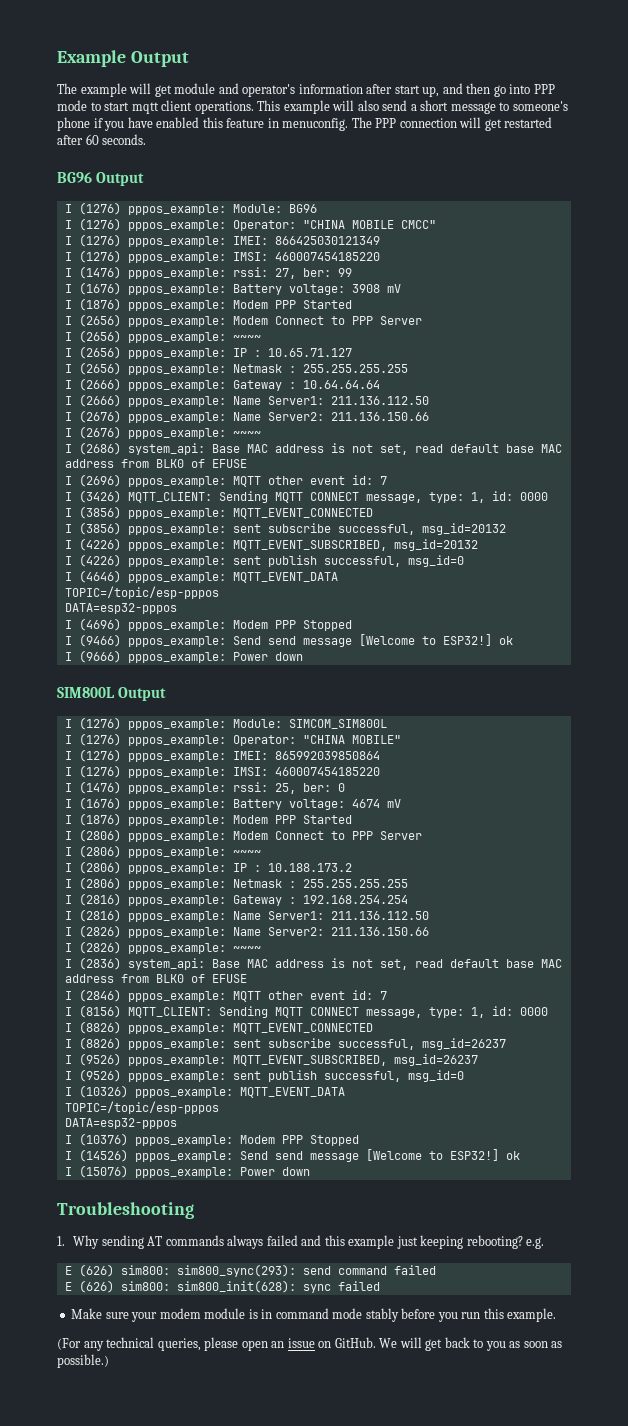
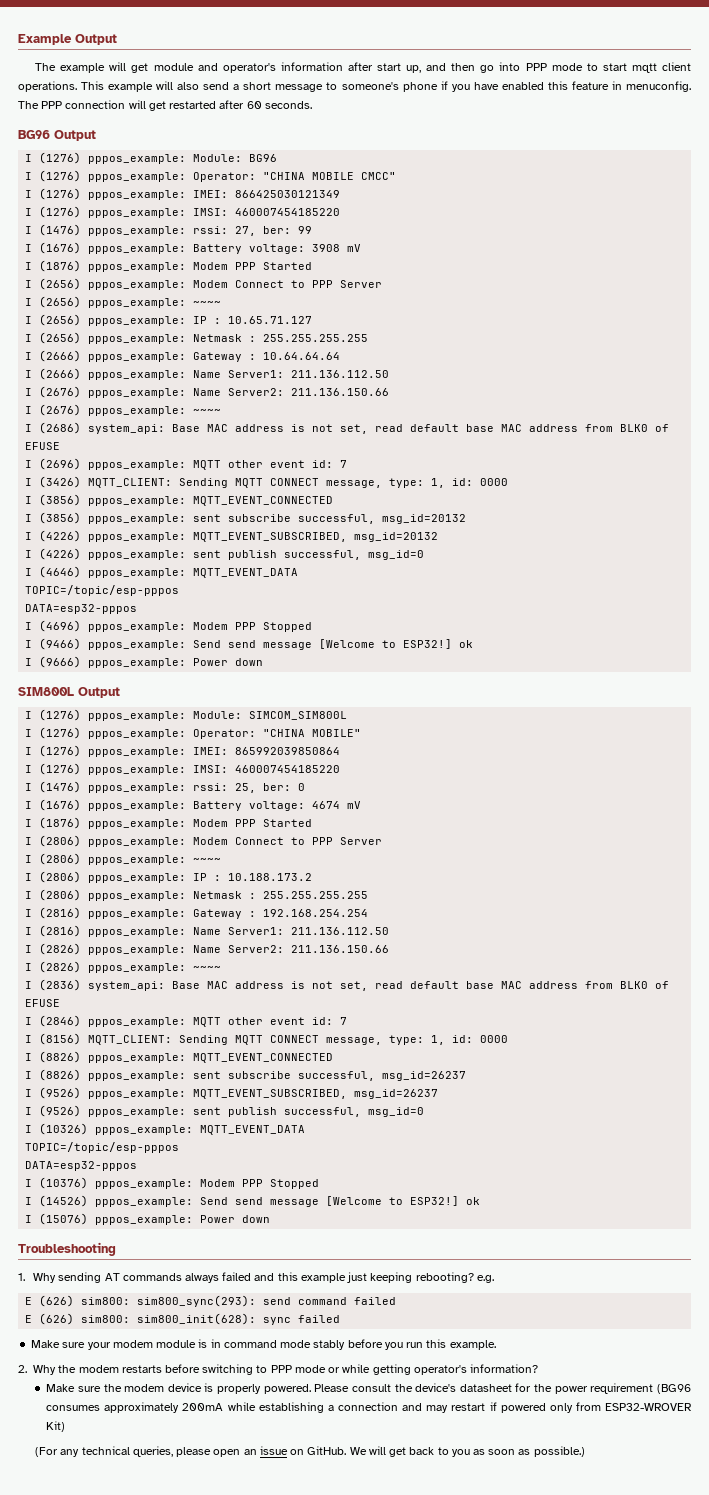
(557, 1315) none -> [18,1364,539,1375] [46,1383,691,1394] [46,1402,692,1413] [46,1421,66,1432] // 2. Why the modem restarts before switching to PPP mode or while getting operator's information? // Make sure the modem device is properly powered. Please consult the device's datasheet for the power requirement (BG96 consumes approximately 200mA while establishing a connection and may restart if powered only from ESP32-WROVER Kit)

